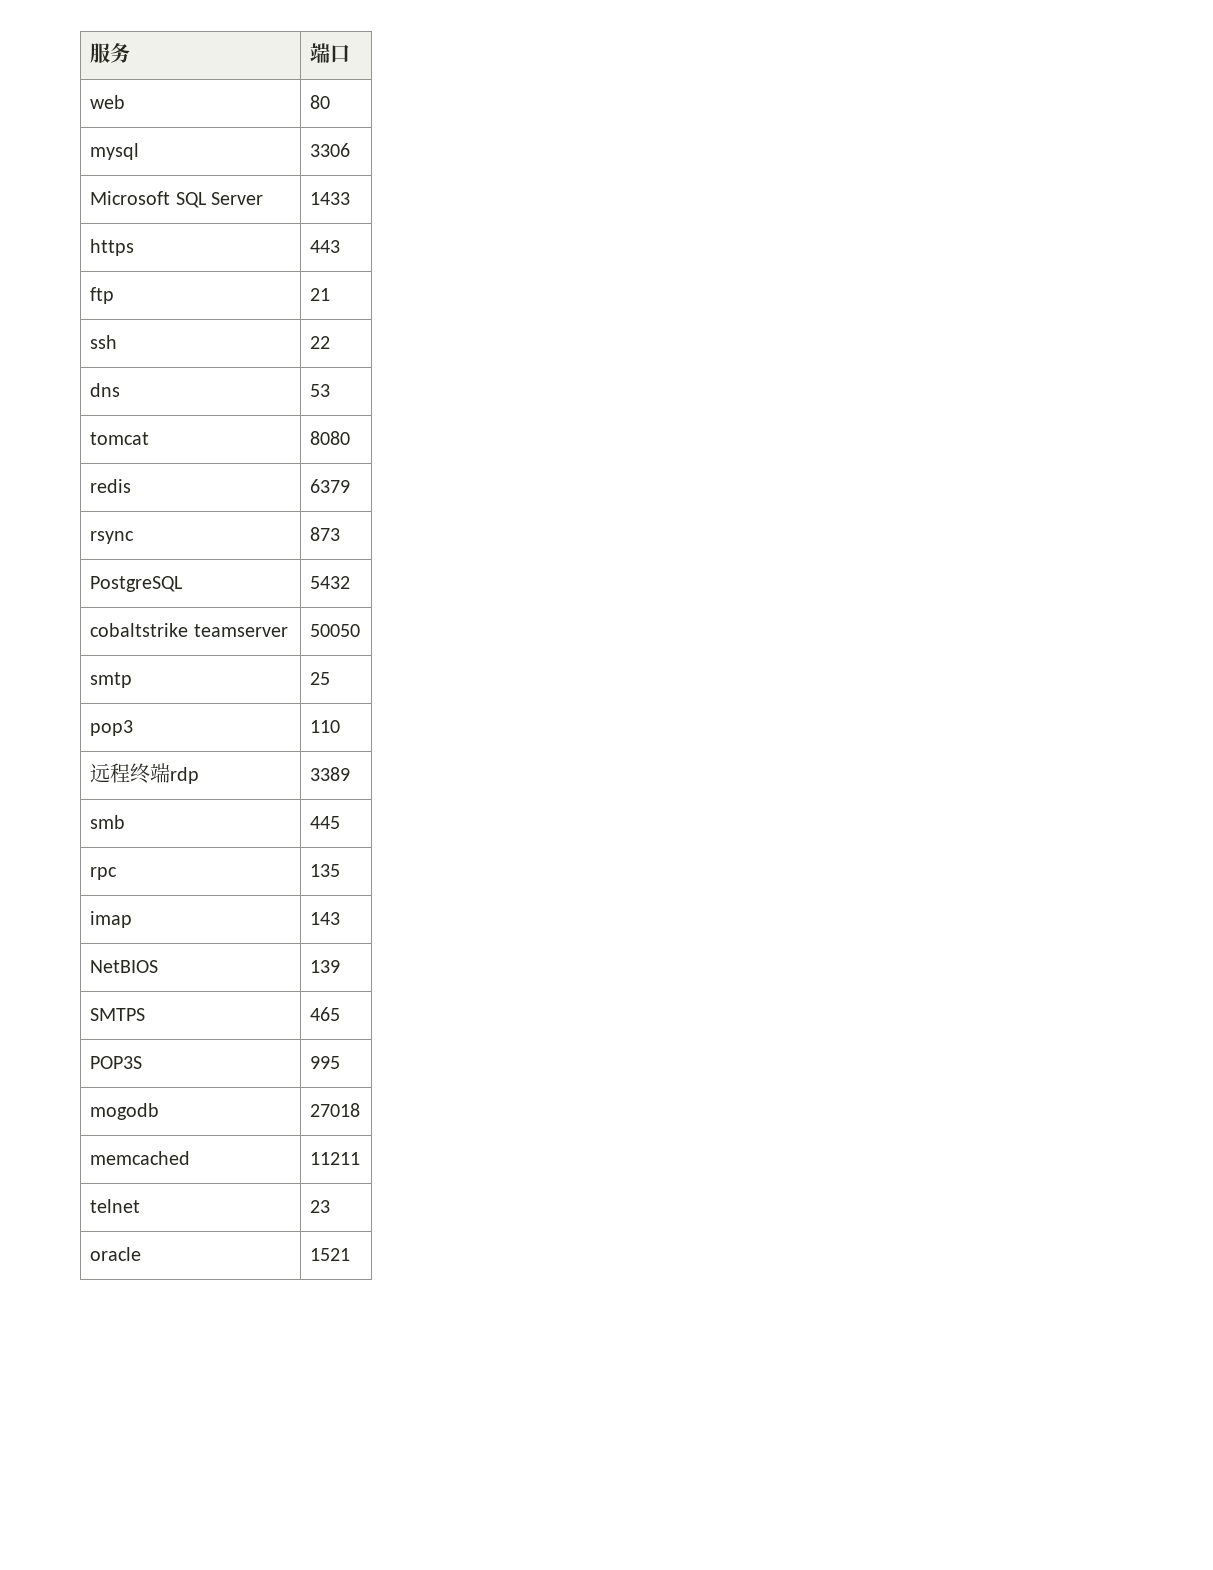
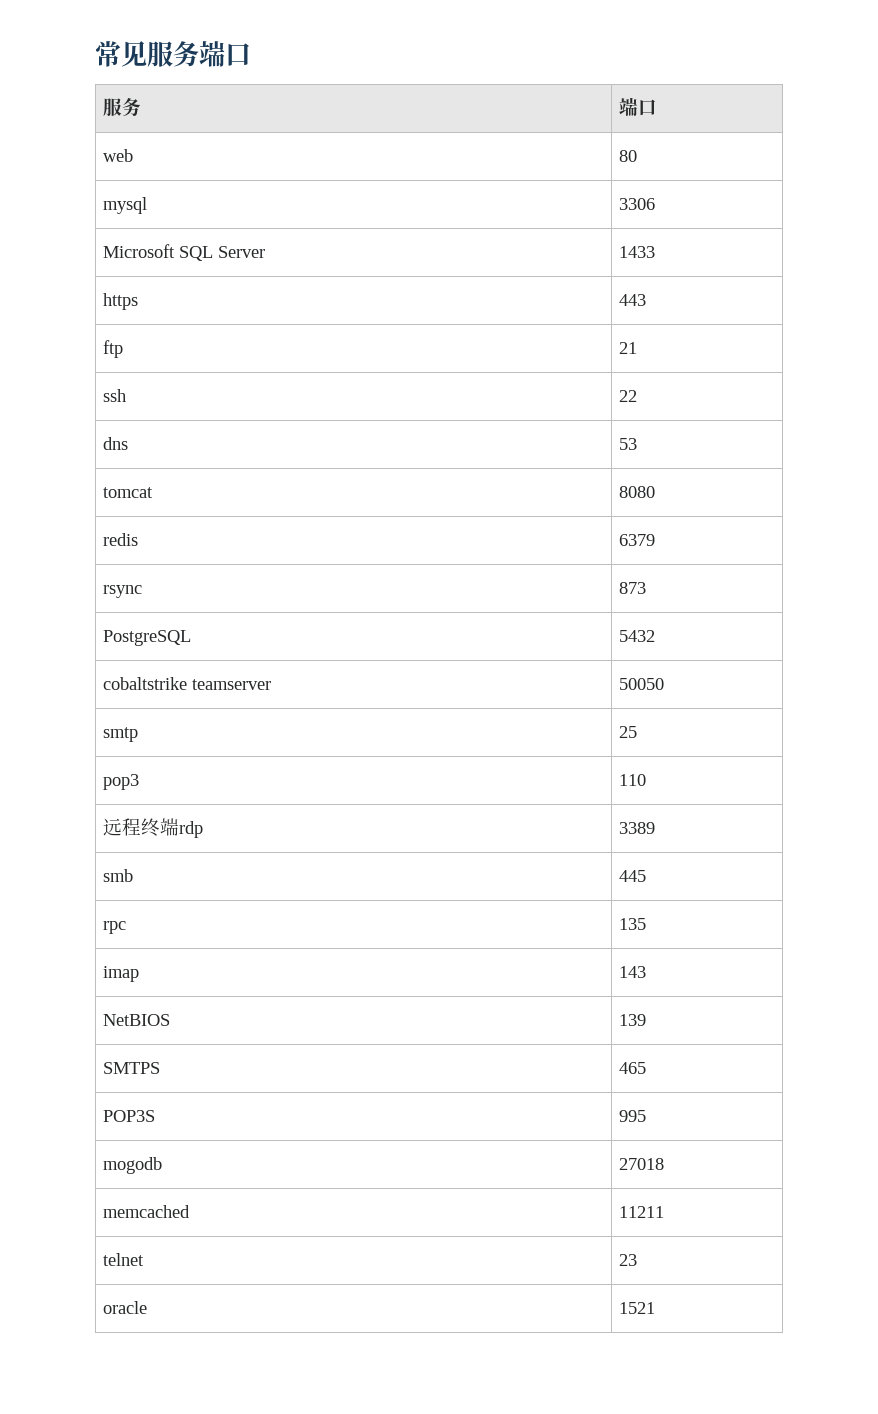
(90, 53) none -> [95,41,251,67] 常见服务端口 //

